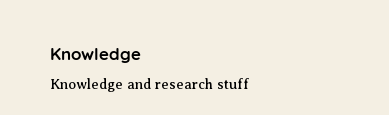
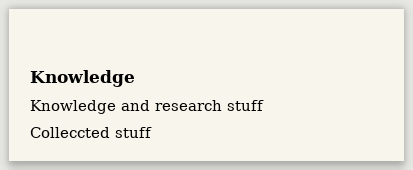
(249, 83) none -> [30,127,152,138] // Colleccted stuff

